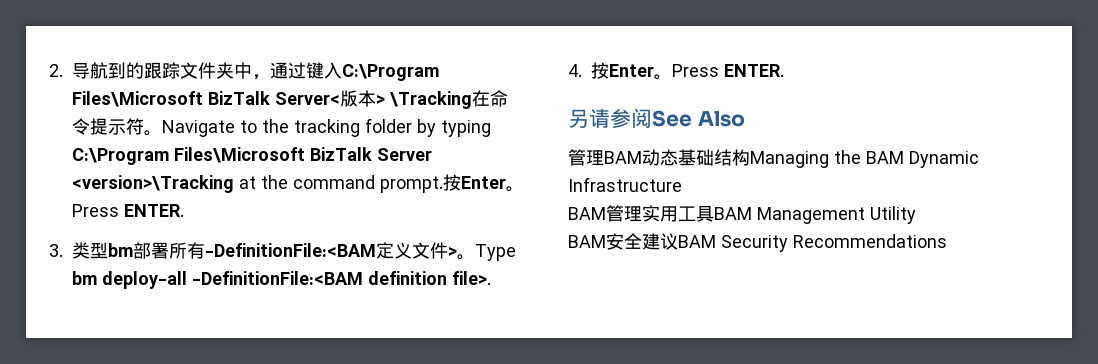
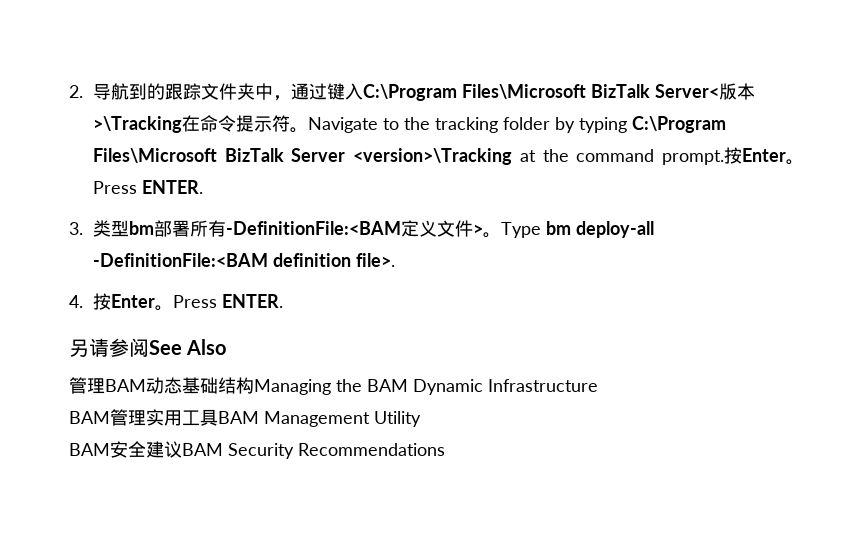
[376,91,472,109] > \Tracking -> [92,116,182,133] >\Tracking

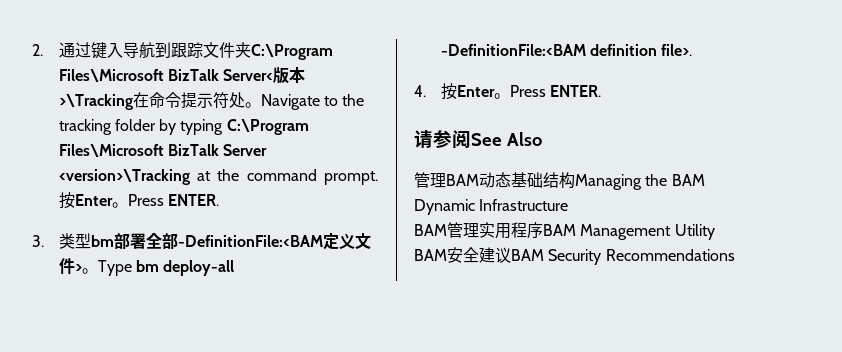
[92,83,363,101] 导航到的跟踪文件夹中，通过键入 -> [58,42,251,59] 通过键入导航到跟踪文件夹
(290, 123) none -> [228,92,245,108] 处
[189,220,226,237] 所有 -> [145,232,178,249] 全部
[69,339,89,357] 另 -> (601, 91) none
[182,409,218,426] 工具 -> [511,222,543,239] 程序

